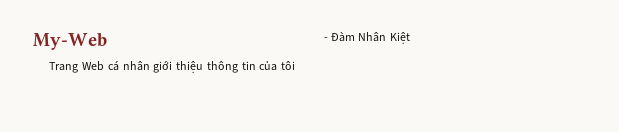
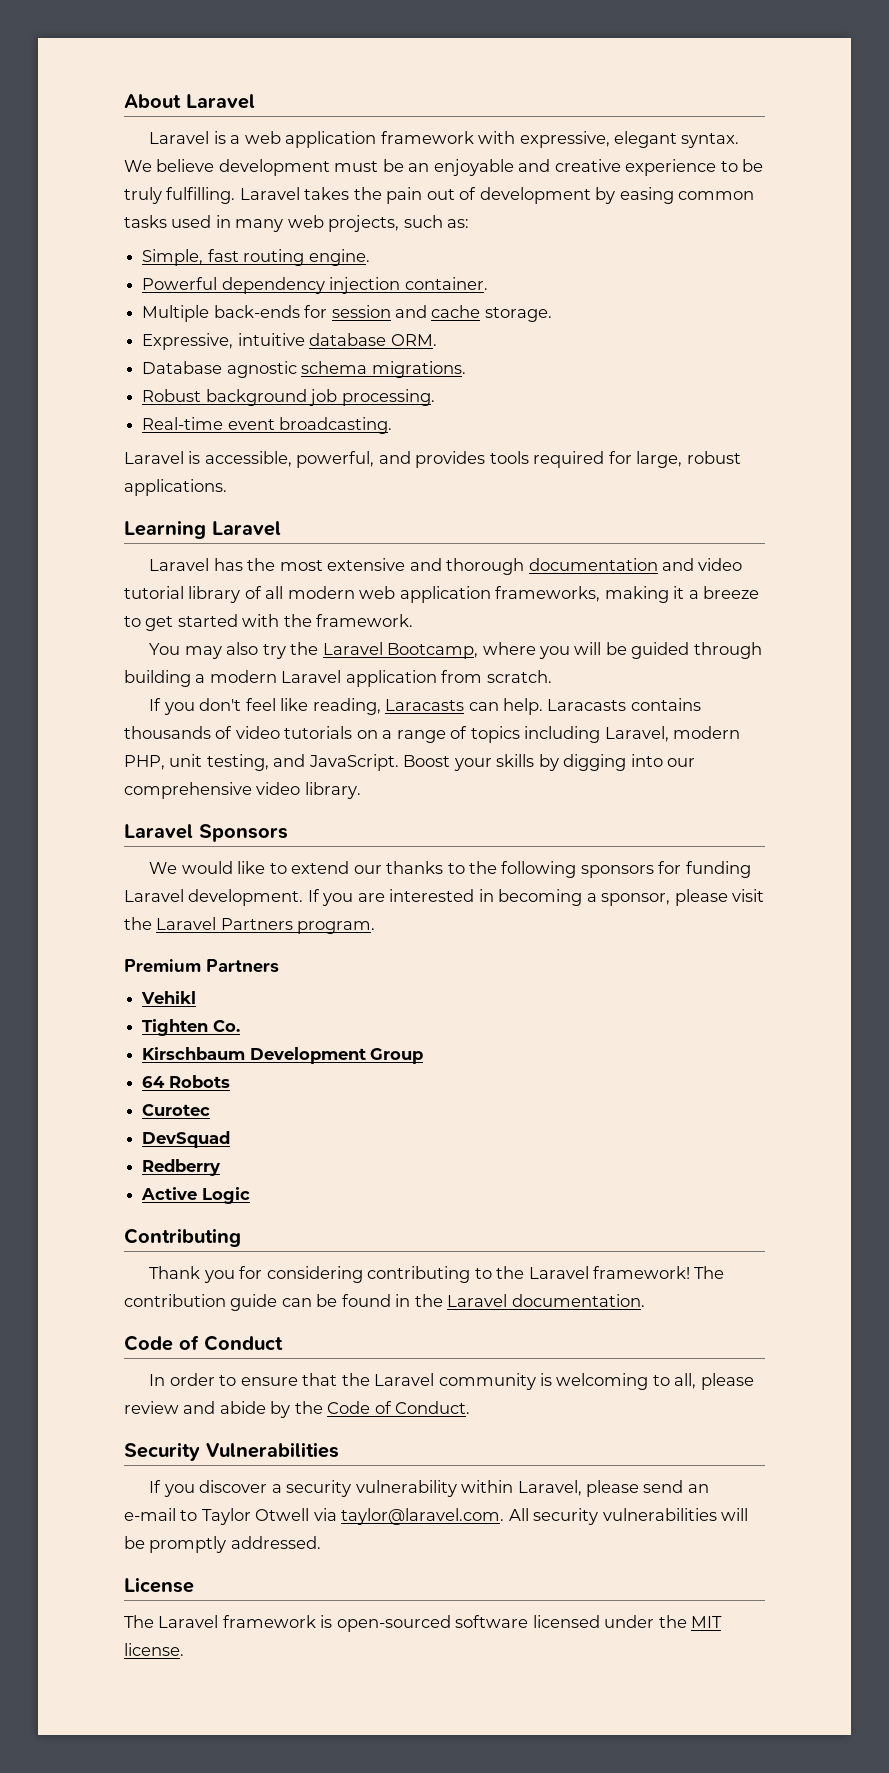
[33,33,107,50] [49,61,295,73] [324,32,410,44] My-Web // Trang Web cá nhân giới thiệu thông tin của tôi - Đàm Nhân Kiệt -> [124,94,255,109] [149,131,740,148] [124,159,764,176] [124,187,755,204] [124,215,470,232] [142,249,370,266] [142,277,488,294] [142,305,552,322] [142,333,437,350] [142,361,466,378] [142,389,435,406] [142,417,393,434] [124,451,741,468] [124,479,227,496] [124,520,281,539] [149,558,743,575] [124,586,760,603] [124,614,414,631] [149,642,762,659] [124,670,552,687] [149,698,701,715] [124,726,741,743] [124,754,696,771] [124,782,361,799] [124,824,288,842] [149,861,751,878] [124,889,765,906] [124,917,376,934] [124,959,279,973] [141,991,197,1004] [142,1019,240,1036] [142,1047,424,1064] [142,1075,230,1088] [142,1104,211,1116] [142,1131,231,1148] [142,1159,221,1176] [141,1187,250,1204] [124,1228,241,1247] [149,1266,725,1283] [124,1294,645,1311] [124,1335,283,1351] [149,1373,754,1390] [124,1401,471,1418] [124,1442,339,1461] [149,1480,709,1497] [124,1508,749,1525] [124,1536,321,1553] [124,1577,194,1593] [124,1615,723,1632] [124,1643,184,1656] About Laravel // Laravel is a web application framework with expressive, elegant syntax. We believe development must be an enjoyable and creative experience to be truly fulfilling. Laravel takes the pain out of development by easing common tasks used in many web projects, such as: // Simple, fast routing engine. // Powerful dependency injection container. // Multiple back-ends for session and cache storage. // Expressive, intuitive database ORM. // Database agnostic schema migrations. // Robust background job processing. // Real-time event broadcasting. // Laravel is accessible, powerful, and provides tools required for large, robust applications. // Learning Laravel // Laravel has the most extensive and thorough documentation and video tutorial library of all modern web application frameworks, making it a breeze to get started with the framework. // You may also try the Laravel Bootcamp, where you will be guided through building a modern Laravel application from scratch. // If you don't feel like reading, Laracasts can help. Laracasts contains thousands of video tutorials on a range of topics including Laravel, modern PHP, unit testing, and JavaScript. Boost your skills by digging into our comprehensive video library. // Laravel Sponsors // We would like to extend our thanks to the following sponsors for funding Laravel development. If you are interested in becoming a sponsor, please visit the Laravel Partners program. // Premium Partners // Vehikl // Tighten Co. // Kirschbaum Development Group // 64 Robots // Curotec // DevSquad // Redberry // Active Logic // Contributing // Thank you for considering contributing to the Laravel framework! The contribution guide can be found in the Laravel documentation. // Code of Conduct // In order to ensure that the Laravel community is welcoming to all, please review and abide by the Code of Conduct. // Security Vulnerabilities // If you discover a security vulnerability within Laravel, please send an e-mail to Taylor Otwell via taylor@laravel.com. All security vulnerabilities will be promptly addressed. // License // The Laravel framework is open-sourced software licensed under the MIT license.

